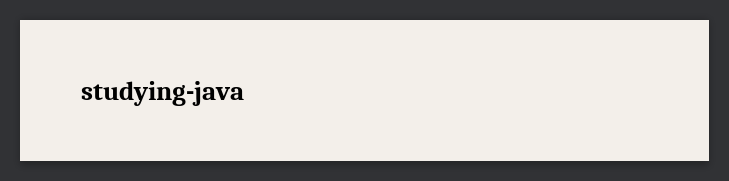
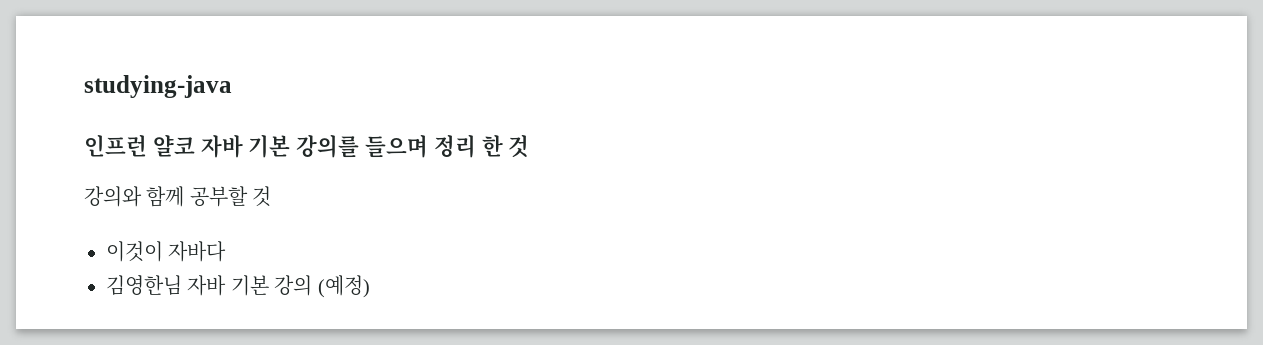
(244, 93) none -> [84,134,530,158] [84,186,272,207] [106,241,227,262] [106,275,370,298] // 인프런 얄코 자바 기본 강의를 들으며 정리 한 것 // 강의와 함께 공부할 것 // 이것이 자바다 // 김영한님 자바 기본 강의 (예정)

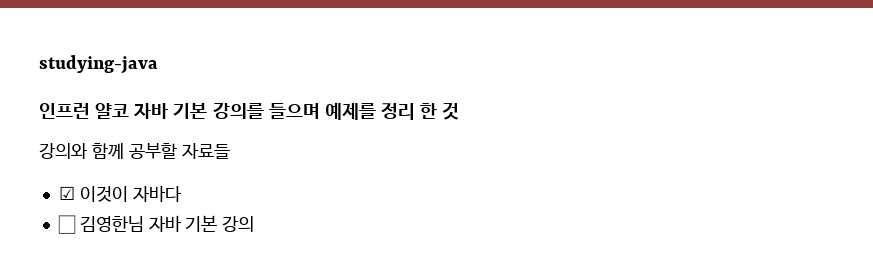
(429, 146) none -> [324,102,376,120] 예제를
[252,186,272,207] 것 // -> [181,143,230,159] [58,186,75,200] 자료들 // ☑
(227, 251) none -> [57,215,76,234] ☐
[317,275,370,298] (예정) -> (255, 224) none

